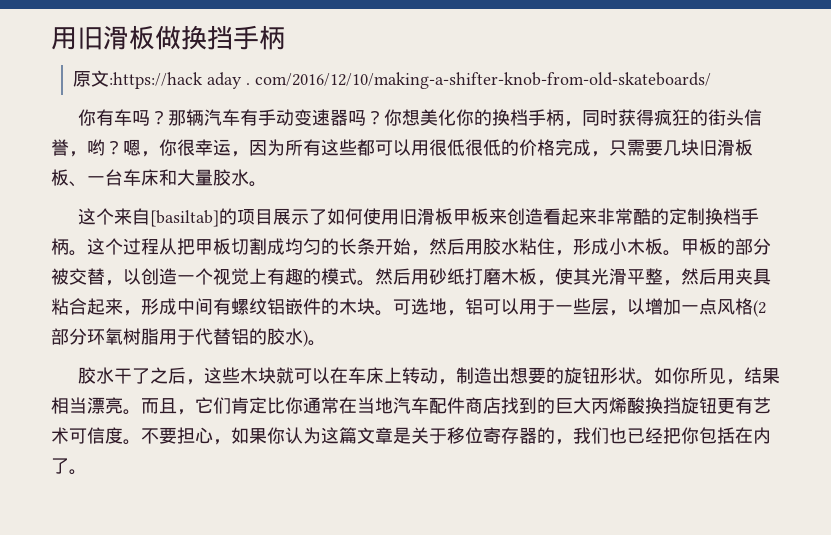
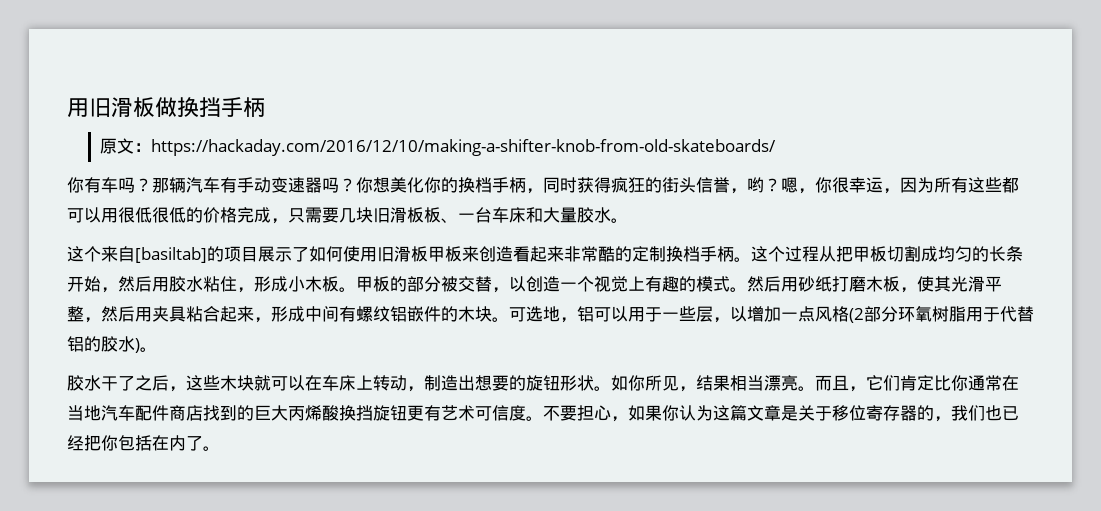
[109,72,712,89] :https://hack aday . com/2016/12/10/making-a-shifter-knob-from-old-skateboards/ -> [134,139,777,156] ：https://hackaday.com/2016/12/10/making-a-shifter-knob-from-old-skateboards/

